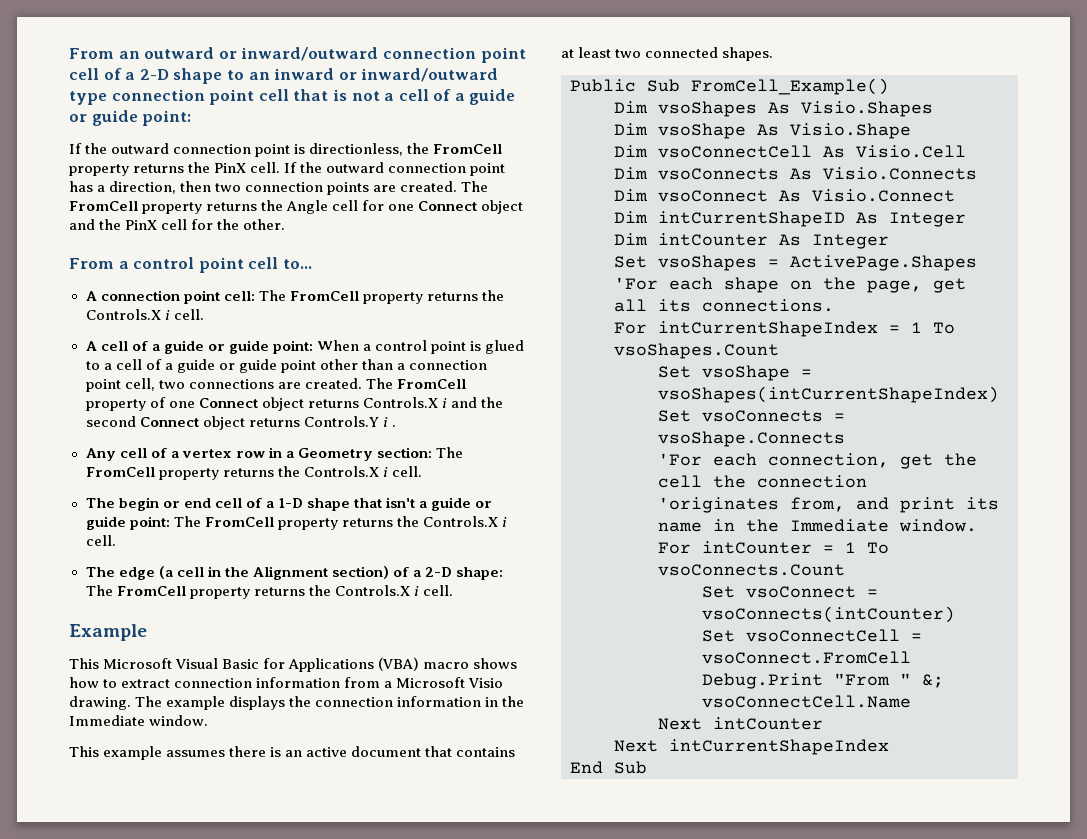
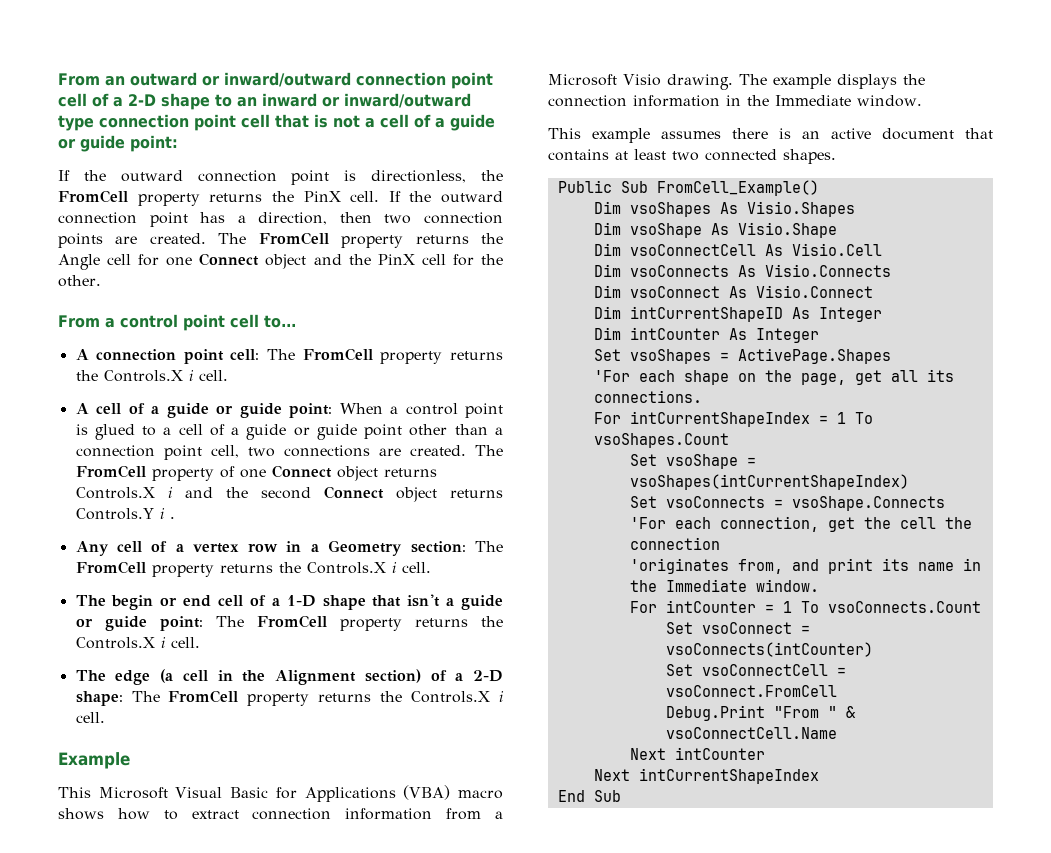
[922,674,944,688] &; -> [845,706,856,718] &

